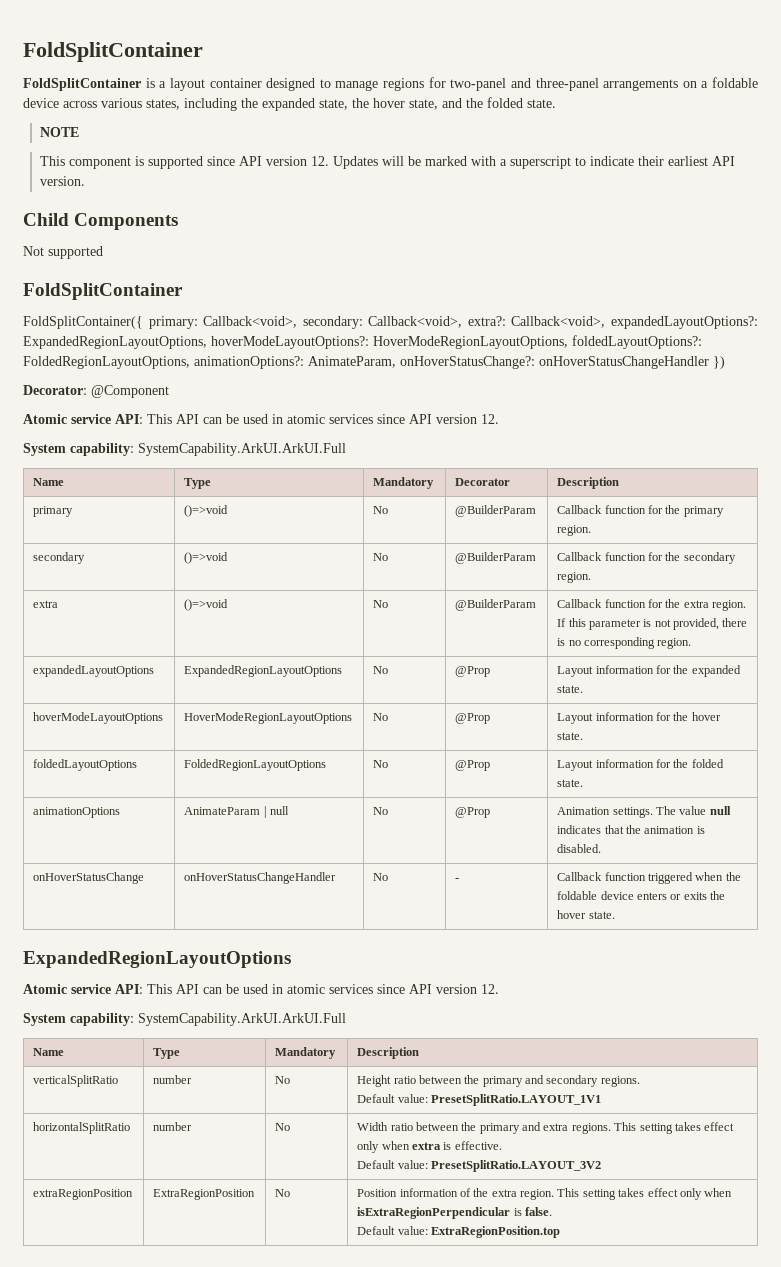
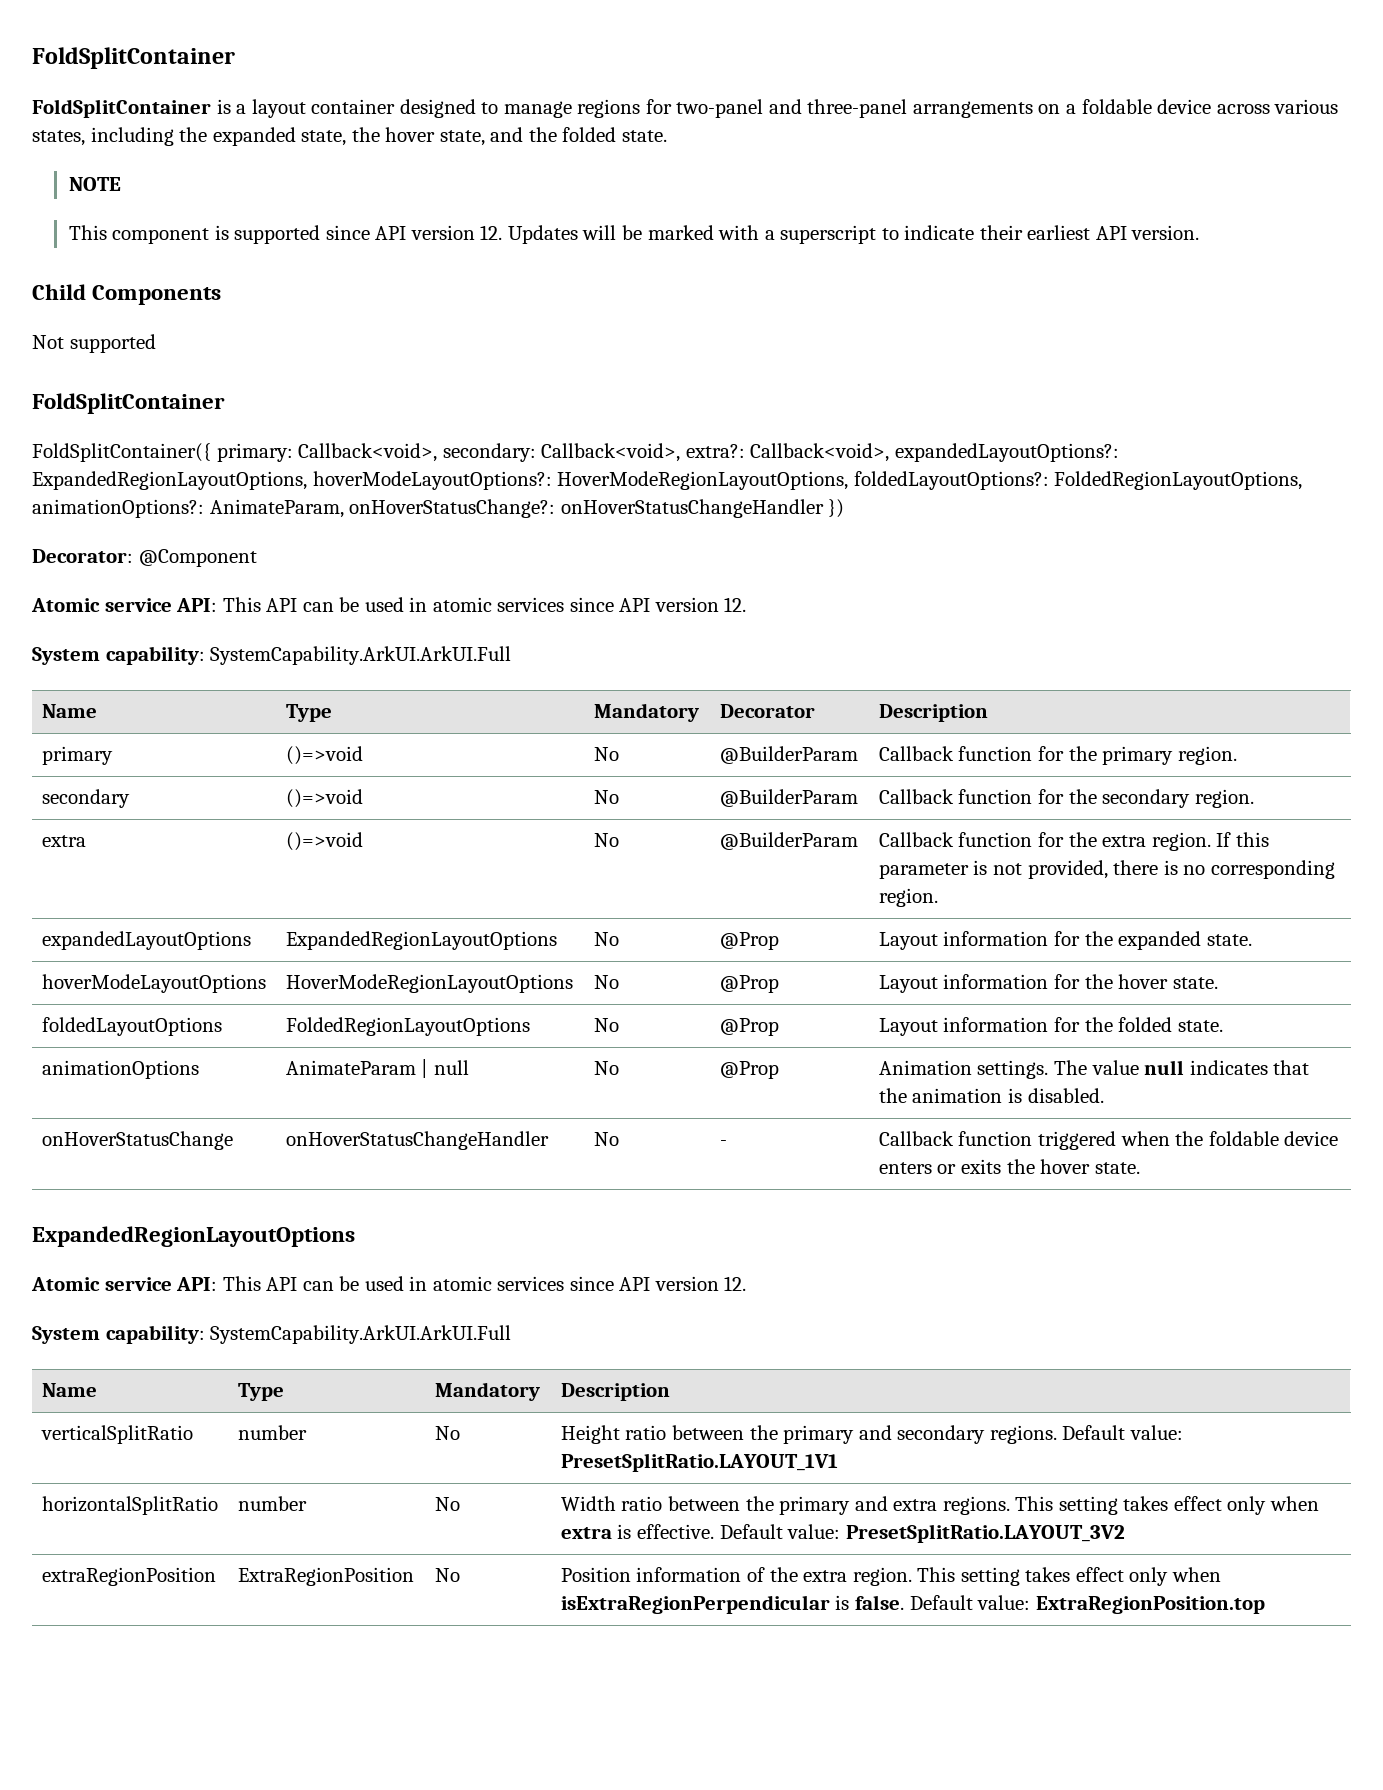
(640, 1081) // -> (1057, 1434) none
(502, 1145) // -> (714, 1531) none
(552, 1211) // -> (904, 1602) none

